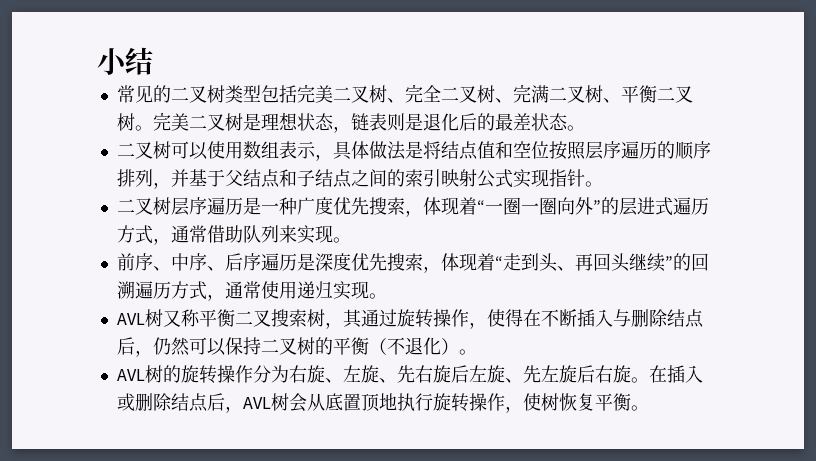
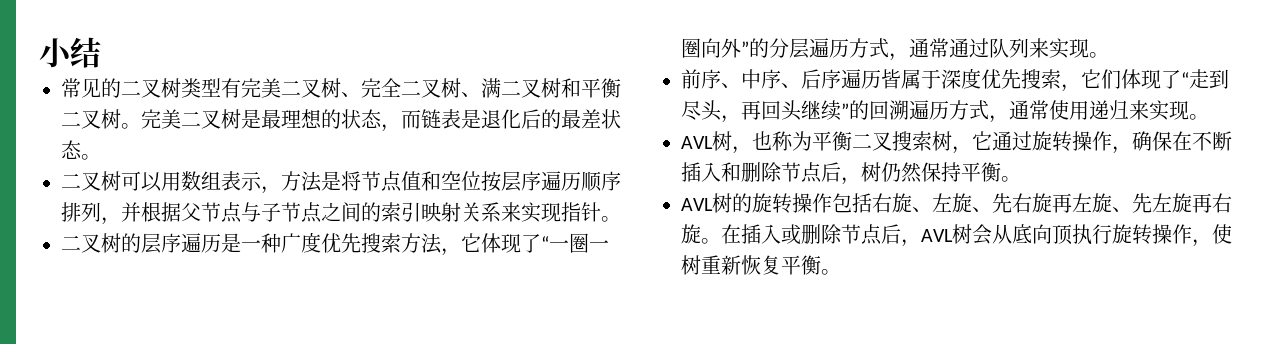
[260,85,297,103] 包括 -> [221,78,241,98] 有
[512,84,531,103] 完 -> (481, 94) none
[602,98,621,103] 、 -> [561,78,581,98] 和
[260,112,405,133] 理想状态，链表则 -> [261,109,461,132] 最理想的状态，而链表
[206,141,225,159] 使 -> (162, 182) none
[332,141,459,160] 具体做法是将结 -> [281,171,381,192] 方法是将节
[566,141,675,160] 照层序遍历的 -> [501,171,581,192] 层序遍历
[188,169,333,188] 基于父结点和子结 -> [141,202,301,223] 根据父节点与子节
[476,169,513,188] 公式 -> [461,202,521,222] 关系来
(171, 206) none -> [121,233,141,253] 的
[404,197,477,217] ，体现着 -> [401,233,541,256] 方法，它体现了
[618,197,709,216] [116,225,243,245] 层进式遍历方式，通常借助 -> [769,38,989,61] 分层遍历方式，通常通过
[296,253,315,271] 是 -> [881,69,941,89] 皆属于
[440,253,495,271] 体现着 -> [1081,69,1181,89] 它们体现了
[538,253,575,272] 头、 -> [681,100,741,123] 尽头，
(333, 290) none -> [1129,100,1149,120] 来
[162,309,200,327] 又称 -> [732,131,812,154] ，也称为
[342,309,362,328] 其 -> [972,131,992,150] 它
[486,309,523,327] 使得 -> [1132,131,1172,151] 确保
[612,309,704,328] [116,337,459,357] 与删除结点后，仍然可以保持二叉树的平衡（不退化） -> [721,162,1001,185] 和删除节点后，树仍然保持平衡
[252,365,289,383] 分为 -> [832,193,872,213] 包括
[450,365,469,383] 后 -> [1052,193,1072,213] 再
[576,365,595,383] 后 -> [1192,193,1212,213] 再
[170,393,189,411] 结 -> [841,224,861,244] 节
[342,393,397,412] 置顶地 -> [1032,224,1073,245] 向顶
(559, 402) none -> [701,255,741,275] 重新

